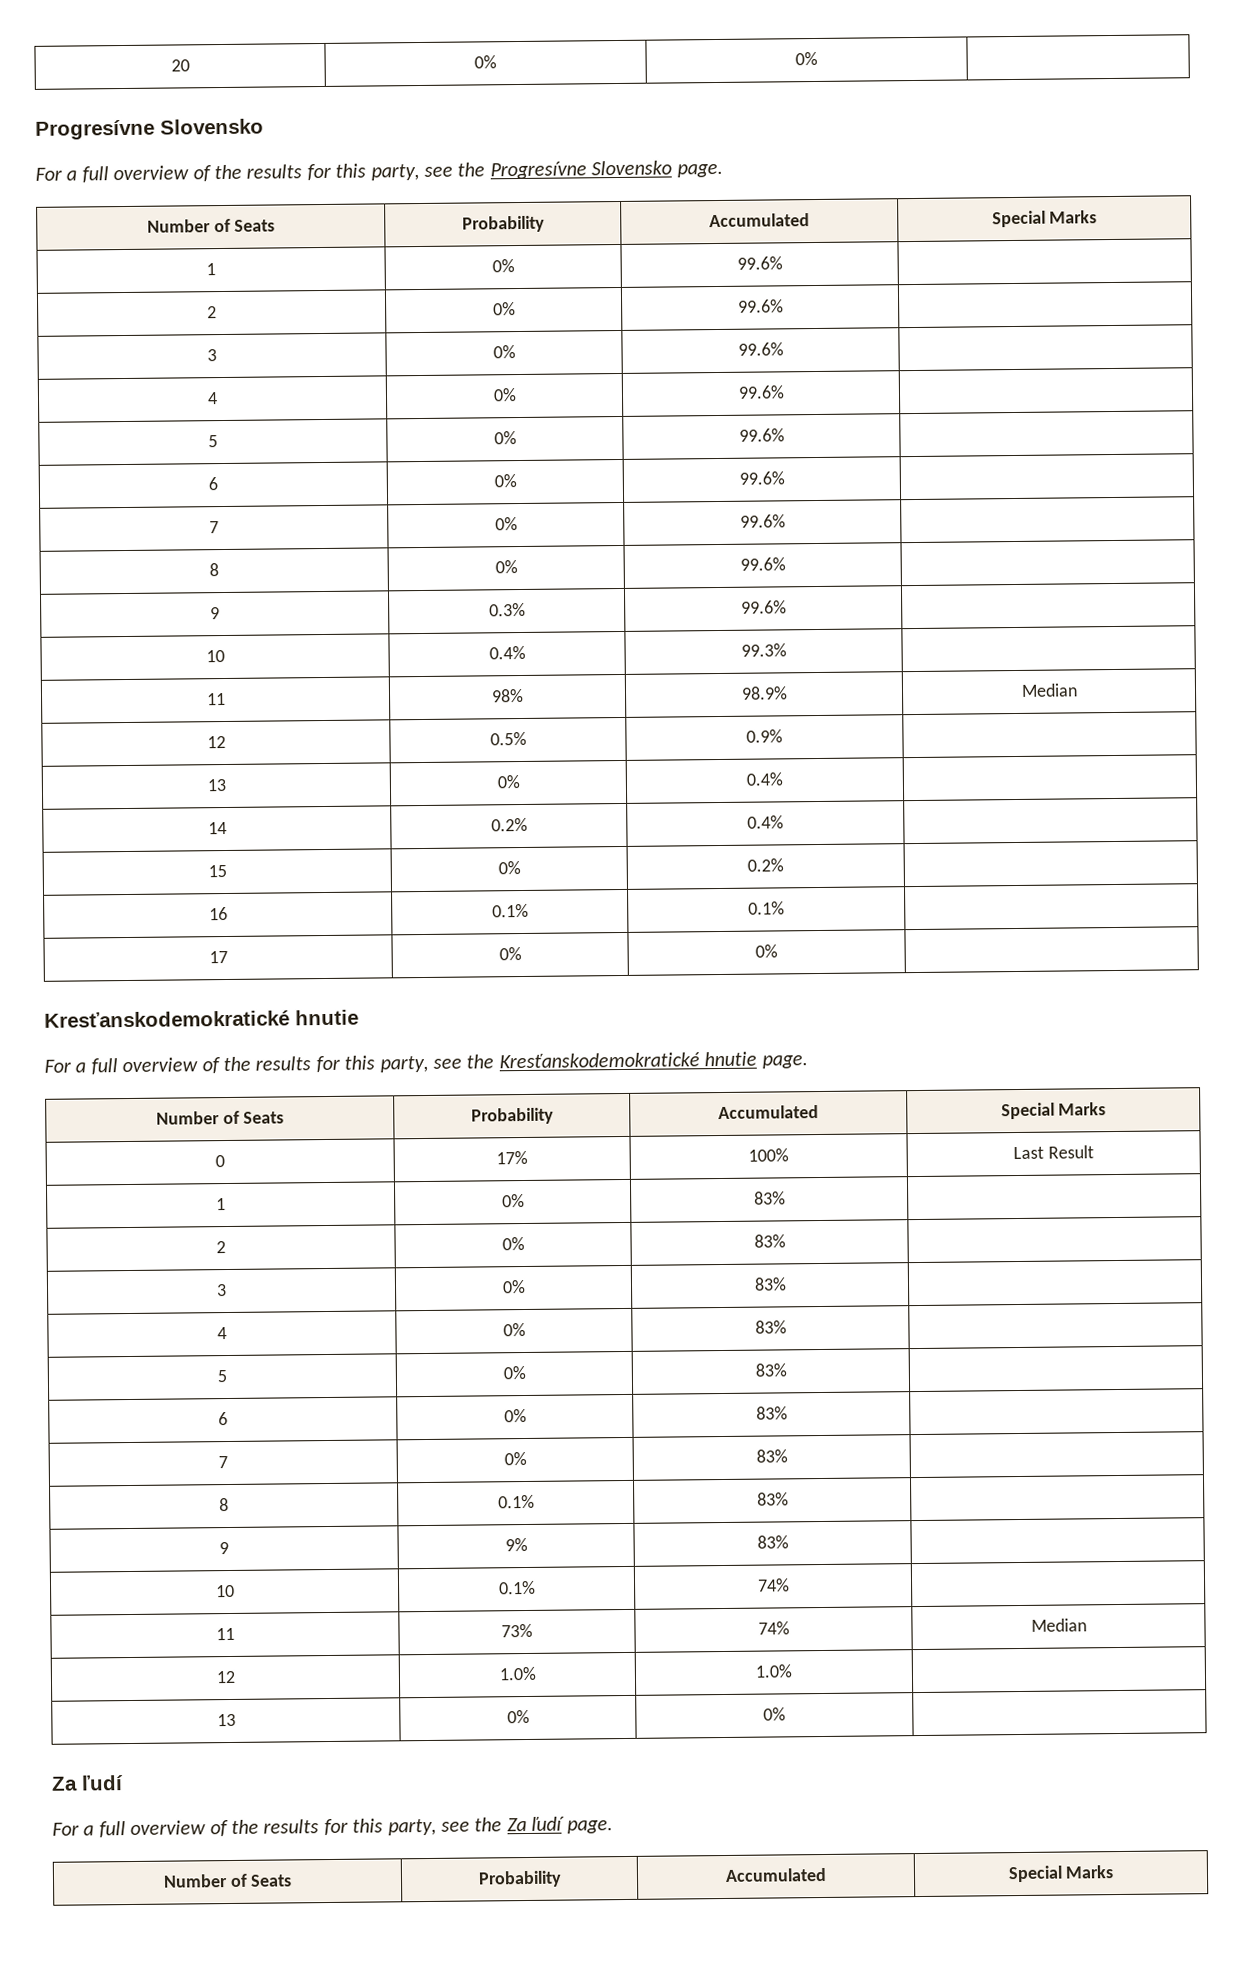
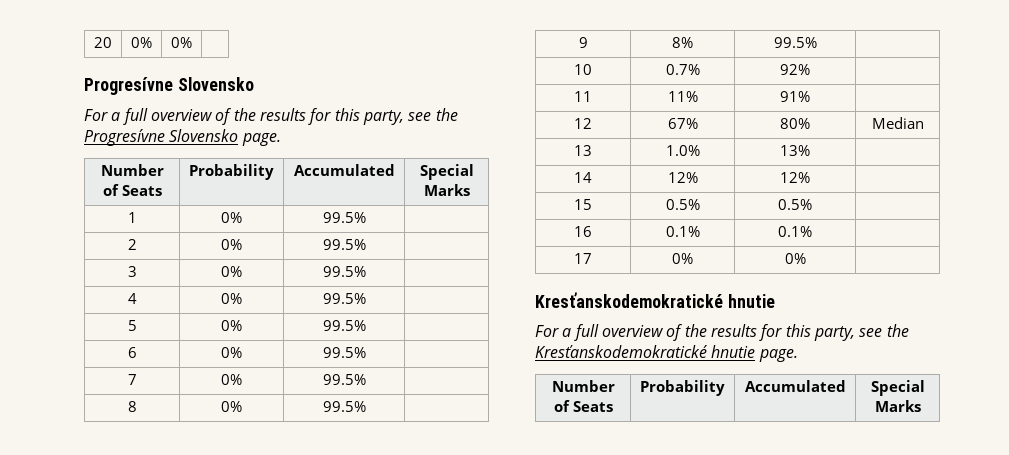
[736,256,783,270] [207,306,217,319] [492,302,516,316] [737,299,784,313] [207,349,217,362] [492,345,516,359] [737,342,784,356] [207,392,218,405] [492,388,517,402] [737,385,785,399] [208,435,218,448] [493,431,517,445] [738,428,785,442] [208,477,218,491] [493,474,517,488] [738,471,785,485] [209,521,219,534] [494,517,518,531] [739,514,786,528] 99.6% | // 2 | 0% | 99.6% | // 3 | 0% | 99.6% | // 4 | 0% | 99.6% | // 5 | 0% | 99.6% | // 6 | 0% | 99.6% | // 7 | 0% | 99.6% -> [322,212,366,223] [127,239,137,250] [221,239,242,250] [322,239,366,250] [127,266,137,277] [221,266,242,277] [322,266,366,277] [127,293,137,304] [221,293,242,304] [322,293,366,304] [127,320,137,331] [221,320,242,331] [322,320,366,331] [127,347,137,358] [221,347,242,358] [322,347,366,358] [127,374,137,385] [221,374,242,385] [322,374,366,385] 99.5% | // 2 | 0% | 99.5% | // 3 | 0% | 99.5% | // 4 | 0% | 99.5% | // 5 | 0% | 99.5% | // 6 | 0% | 99.5% | // 7 | 0% | 99.5%
[739,557,786,571] [210,607,220,620] [488,602,526,617] [740,600,787,614] [205,650,225,663] [488,645,526,660] [740,643,787,657] [205,692,226,706] [491,688,524,703] [740,686,788,700] [1020,683,1078,697] [206,735,226,749] [489,731,527,746] [746,729,783,743] [206,778,226,792] [496,775,520,789] [746,772,783,786] 99.6% | // 9 | 0.3% | 99.6% | // 10 | 0.4% | 99.3% | // 11 | 98% | 98.9% | Median // 12 | 0.5% | 0.9% | // 13 | 0% | 0.4% -> [322,401,366,412] [578,37,588,48] [672,37,693,48] [773,37,817,48] [574,64,592,75] [665,64,700,75] [780,64,810,75] [574,91,592,102] [667,91,698,102] [780,91,810,102] [574,118,592,129] [667,118,698,129] [780,118,810,129] [871,117,924,129] [574,145,592,156] [665,145,700,156] [780,145,810,156] 99.5% | // 9 | 8% | 99.5% | // 10 | 0.7% | 92% | // 11 | 11% | 91% | // 12 | 67% | 80% | Median // 13 | 1.0% | 13%
[490,817,528,832] [747,815,784,829] 0.2% | 0.4% -> [667,172,698,183] [780,172,810,183] 12% | 12%
[497,861,521,875] [747,858,784,872] 0% | 0.2% -> [665,199,700,210] [778,199,812,210] 0.5% | 0.5%
[215,1155,225,1168] [496,1150,528,1165] [748,1148,789,1162] [1013,1145,1094,1160] [216,1198,226,1211] [501,1193,525,1208] [753,1191,786,1205] [216,1241,226,1254] [501,1236,525,1251] [753,1234,786,1248] [216,1284,227,1297] [501,1279,526,1294] [753,1277,787,1291] [217,1327,227,1340] [502,1322,526,1337] [754,1320,787,1334] [217,1370,227,1383] [502,1365,526,1380] [754,1363,787,1377] [218,1412,228,1426] [503,1408,527,1423] [755,1406,788,1420] [218,1456,228,1469] [503,1451,527,1466] [755,1449,788,1463] [219,1498,229,1512] [497,1494,535,1509] [756,1492,789,1506] [219,1542,229,1555] [504,1537,528,1552] [756,1535,789,1549] [215,1584,235,1598] [497,1580,536,1595] [756,1578,790,1592] [215,1627,235,1641] [501,1623,533,1638] [757,1621,790,1635] [1030,1618,1087,1632] [215,1670,236,1684] [498,1666,536,1681] [755,1664,792,1678] [216,1713,236,1727] [506,1709,530,1724] [763,1707,786,1721] [51,1775,124,1791] [52,1816,613,1838] [162,1873,293,1888] [477,1870,562,1888] [725,1867,827,1882] [1007,1865,1115,1883] // 0 | 17% | 100% | Last Result // 1 | 0% | 83% | // 2 | 0% | 83% | // 3 | 0% | 83% | // 4 | 0% | 83% | // 5 | 0% | 83% | // 6 | 0% | 83% | // 7 | 0% | 83% | // 8 | 0.1% | 83% | // 9 | 9% | 83% | // 10 | 0.1% | 74% | // 11 | 73% | 74% | Median // 12 | 1.0% | 1.0% | // 13 | 0% | 0% | // Za ľudí // For a full overview of the results for this party, see the Za ľudí page. // Number of Seats | Probability | Accumulated | Special Marks -> (921, 406) none

